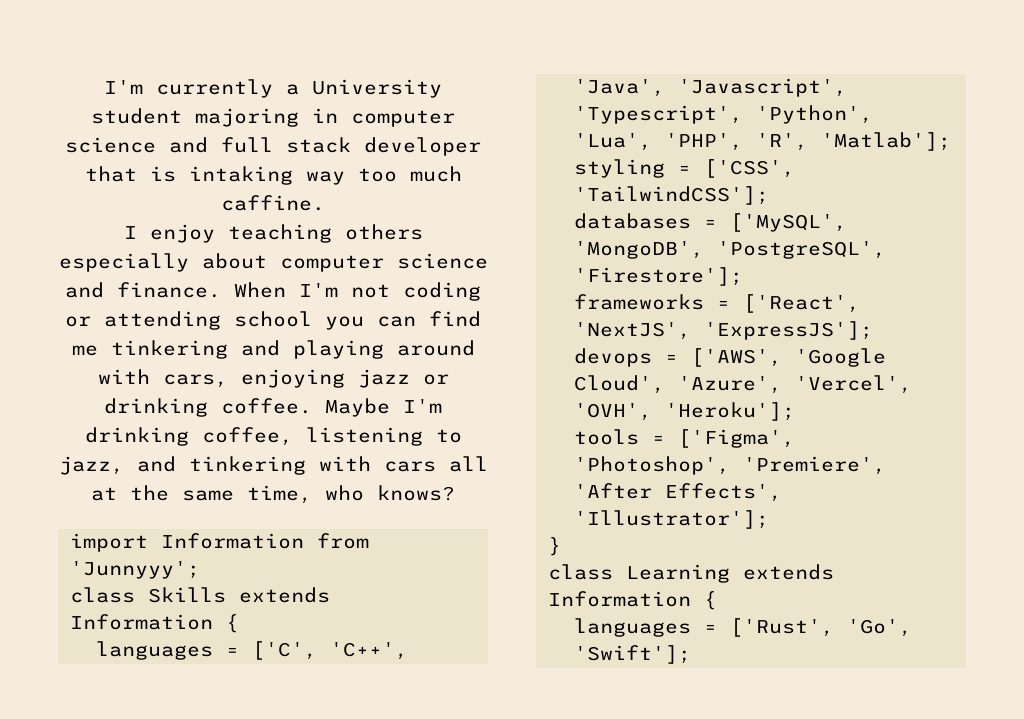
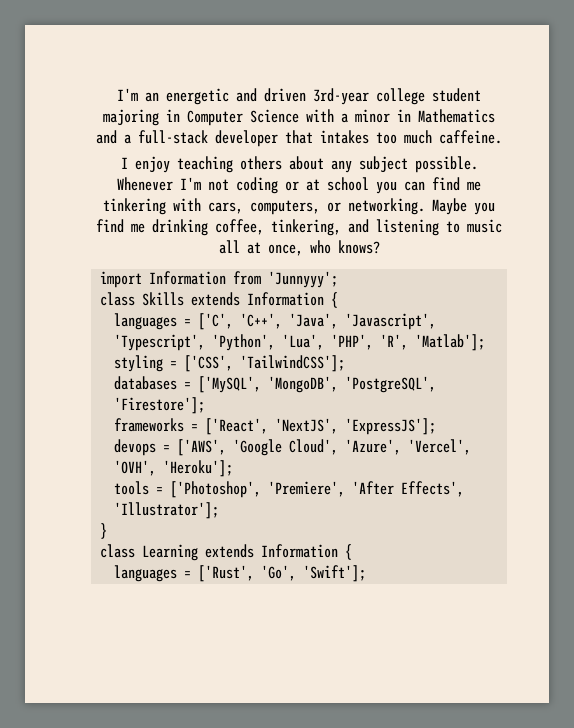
[104,79,442,98] [91,108,455,127] [65,137,481,156] [84,166,345,185] I'm currently a University student majoring in computer science and full stack developer that is intaking way -> [117,88,481,105] [103,109,495,126] [96,130,369,147] I'm an energetic and driven 3rd-year college student majoring in Computer Science with a minor in Mathematics and a full-stack developer that intakes
[221,195,325,211] caffine. -> [439,130,502,144] caffeine.
[58,253,488,272] [65,282,286,298] especially about computer science and finance. When -> [288,156,478,173] [117,177,173,191] about any subject possible. Whenever
[104,311,221,330] attending -> [306,179,320,191] at
[240,340,475,359] [97,369,449,388] [104,398,442,417] [84,427,462,446] [58,456,488,475] [91,485,312,504] and playing around with cars, enjoying jazz or drinking coffee. Maybe I'm drinking coffee, listening to jazz, and tinkering with cars all at the same time, -> [173,198,495,215] [96,219,502,236] [218,240,303,256] with cars, computers, or networking. Maybe you find me drinking coffee, tinkering, and listening to music all at once,
[678,429,795,448] [574,456,730,475] ['Figma', 'Photoshop', -> [170,481,262,498] ['Photoshop',

